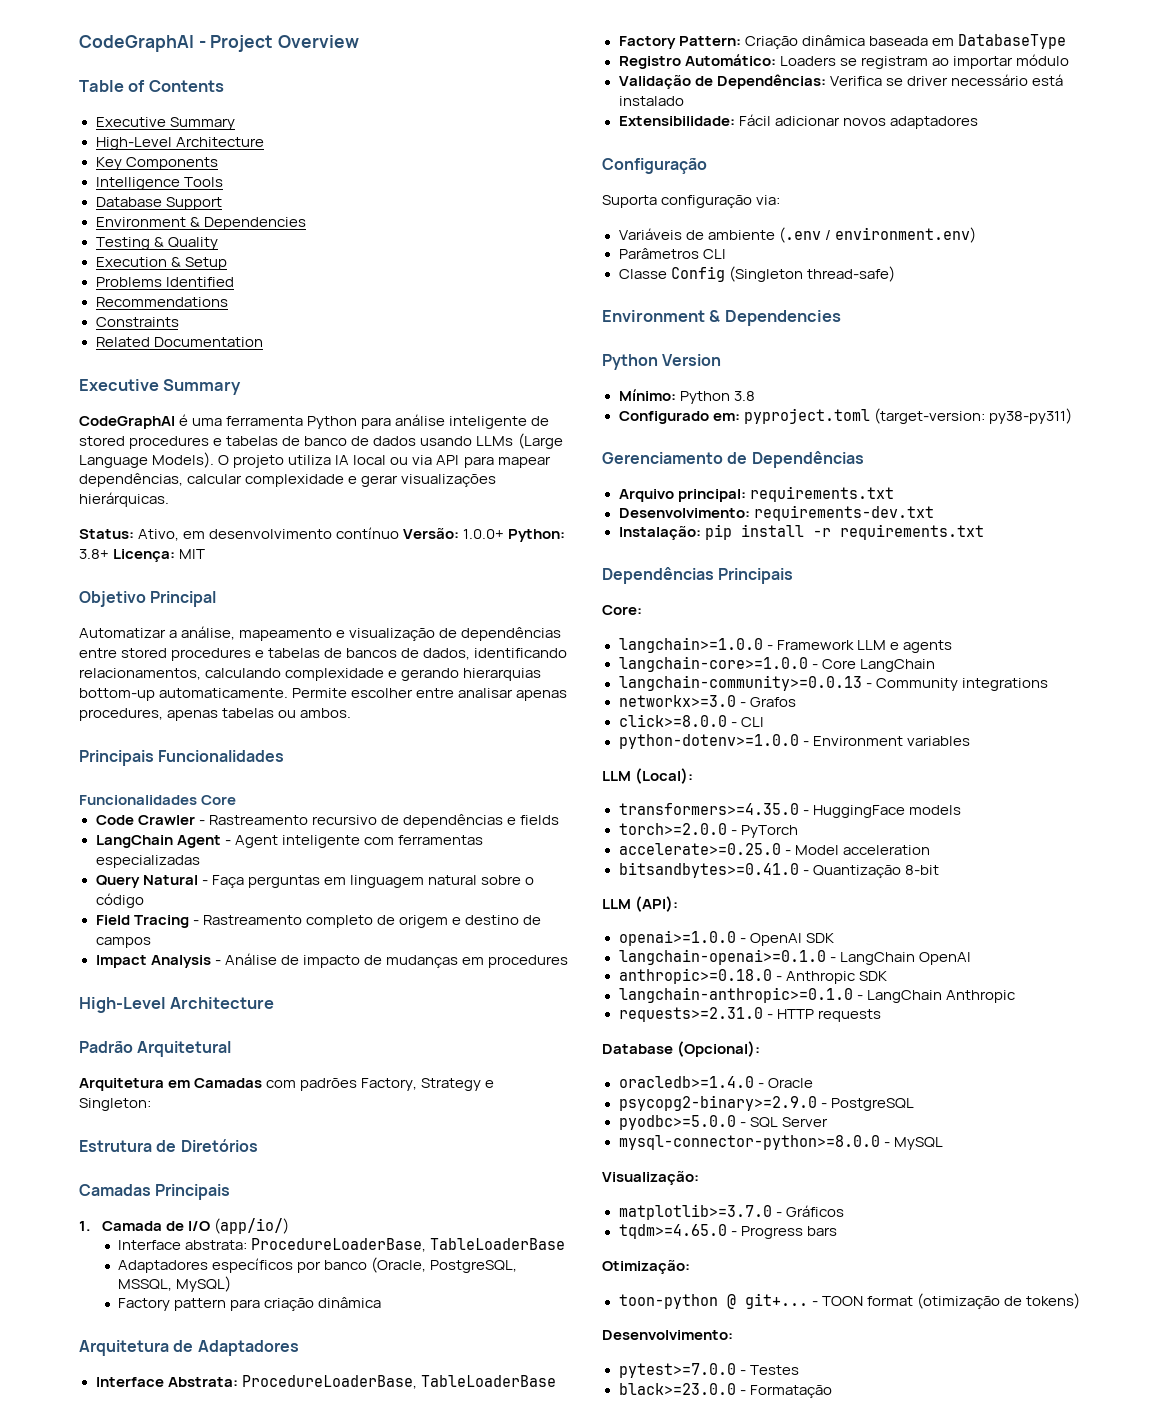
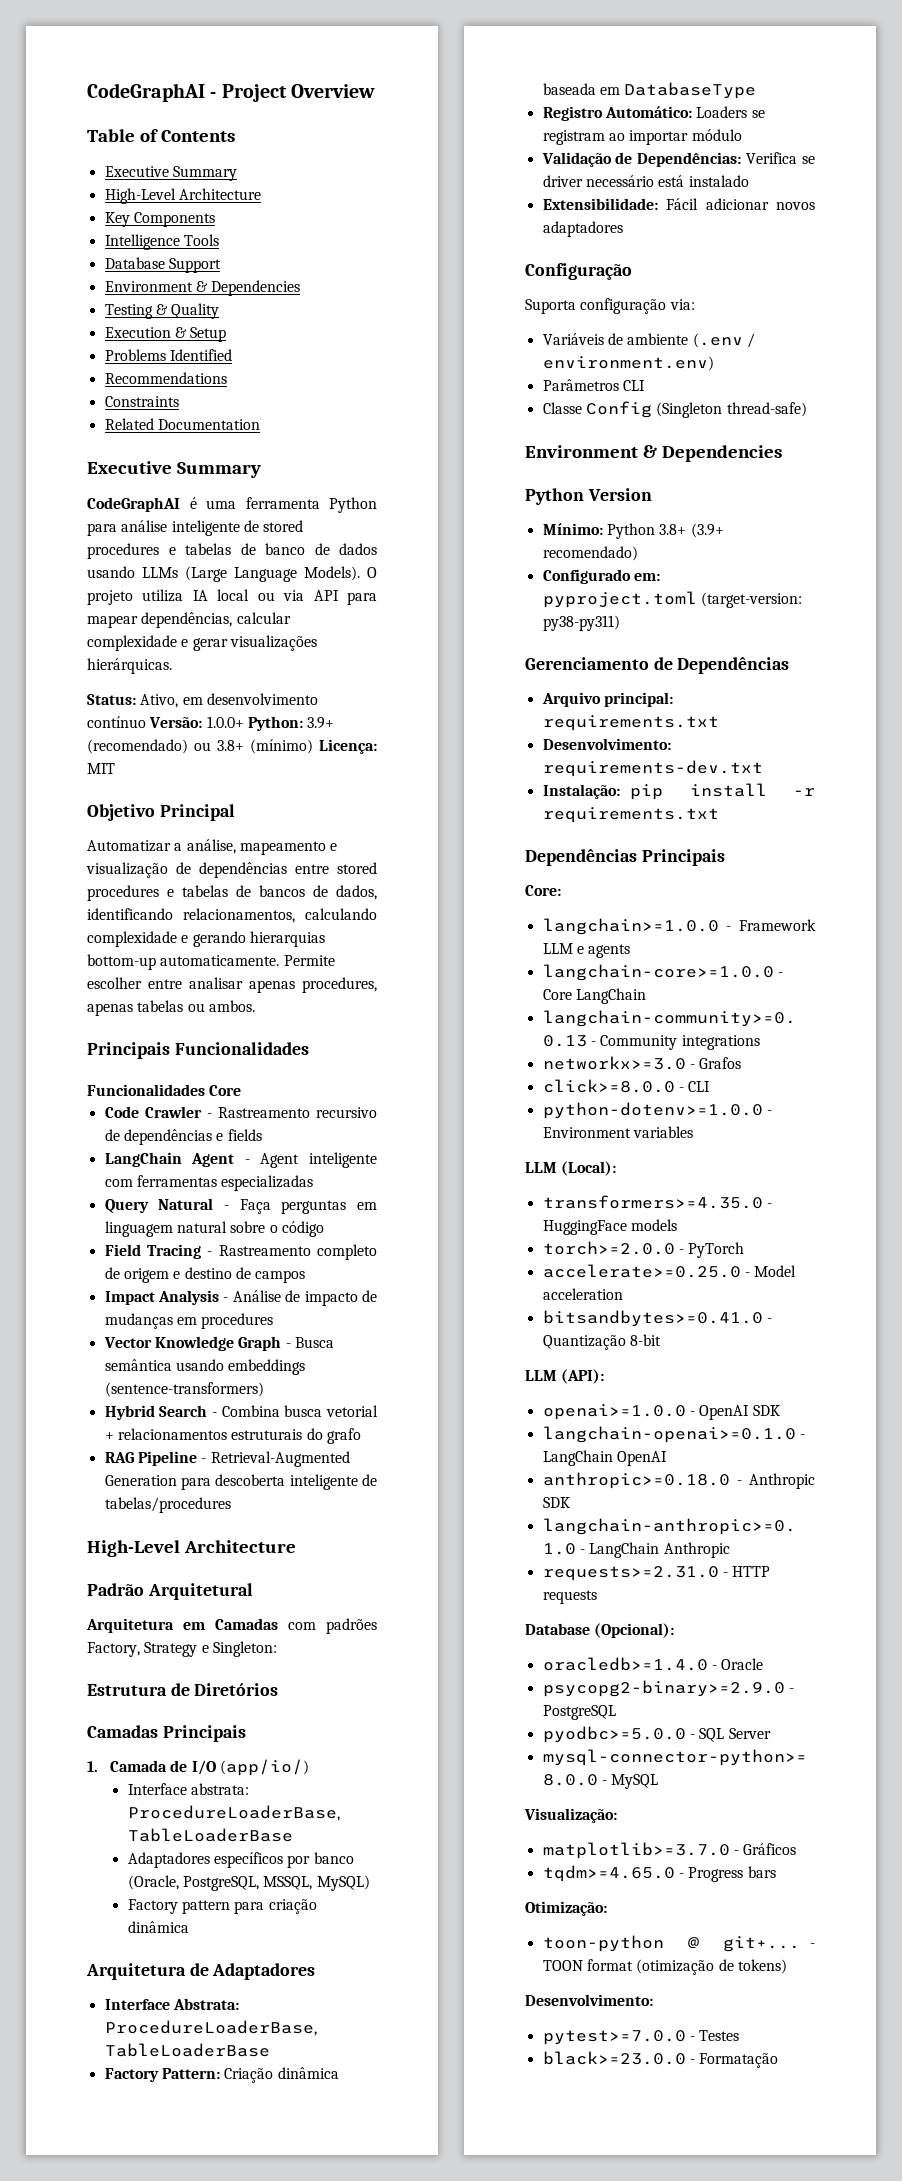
[79,549,109,559] 3.8+ -> [307,717,335,729] [87,739,313,754] 3.9+ (recomendado) ou 3.8+ (mínimo)
(568, 961) none -> [103,1336,334,1351] [104,1359,306,1375] [104,1382,264,1397] [104,1405,378,1420] [104,1428,361,1444] [104,1451,350,1467] [104,1474,377,1490] [104,1497,231,1513] // Vector Knowledge Graph - Busca semântica usando embeddings (sentence-transformers) // Hybrid Search - Combina busca vetorial + relacionamentos estruturais do grafo // RAG Pipeline - Retrieval-Augmented Generation para descoberta inteligente de tabelas/procedures
[733,391,755,401] 3.8 -> [659,523,724,538] [542,546,638,561] 3.8+ (3.9+ recomendado)

